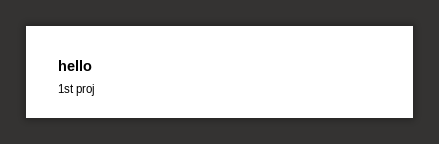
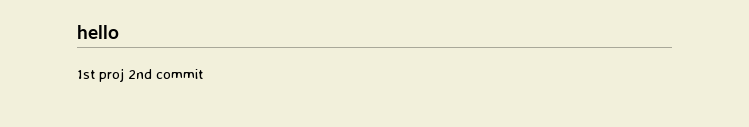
(96, 90) none -> [128,69,203,79] 2nd commit

